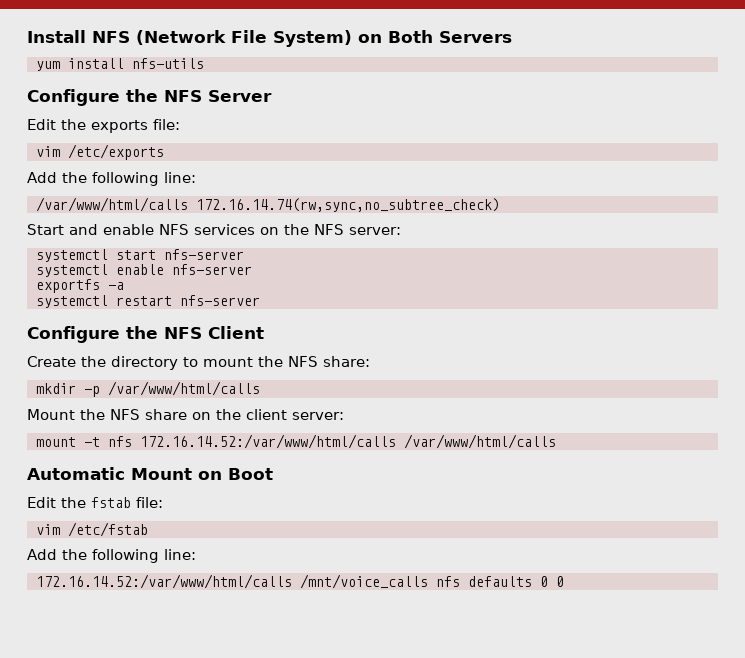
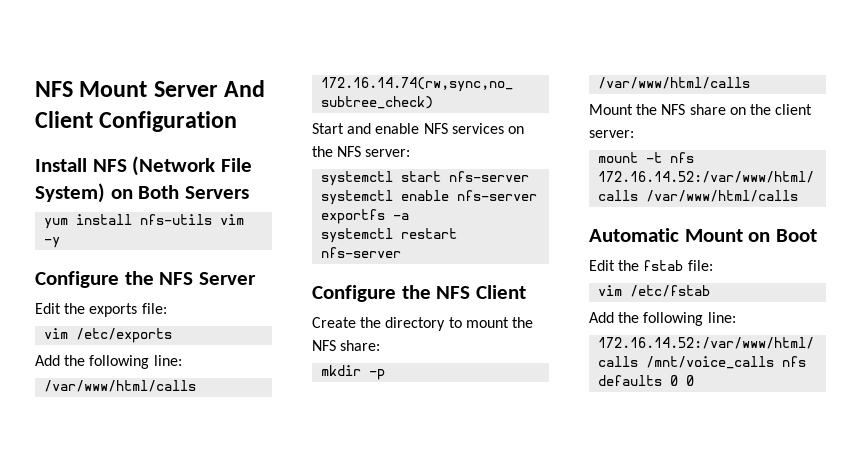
(27, 36) none -> [35,80,266,97] [35,111,238,132] NFS Mount Server And Client Configuration //
(204, 63) none -> [220,214,245,225] [44,237,61,248] vim -y

